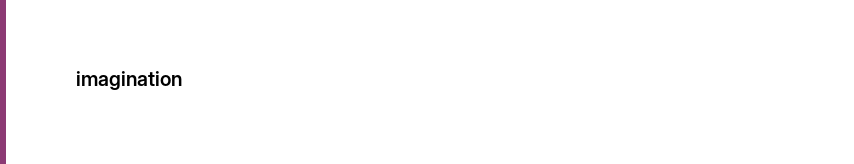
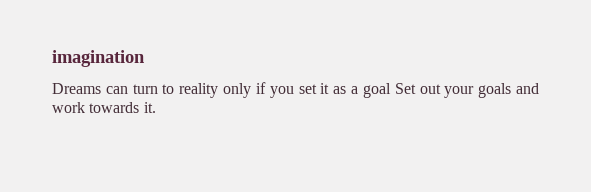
(182, 80) none -> [52,82,539,98] [52,102,156,113] // Dreams can turn to reality only if you set it as a goal Set out your goals and work towards it.

